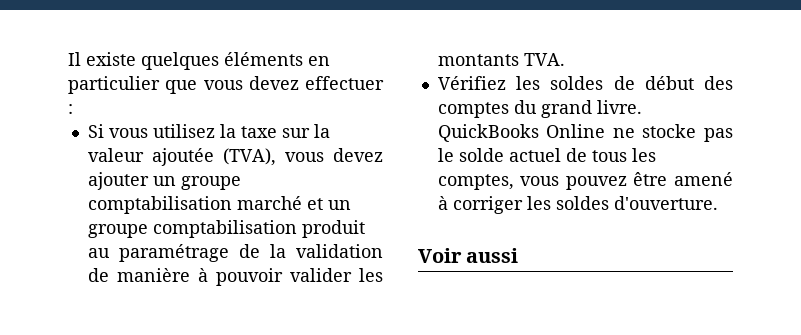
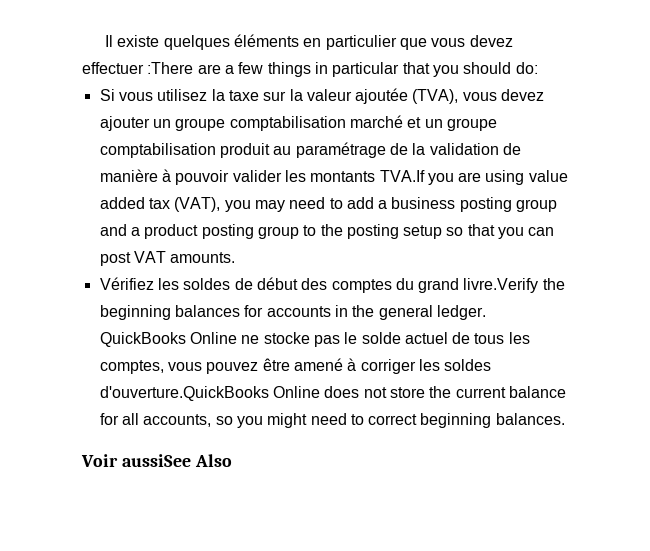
[68,104,73,114] : -> [147,62,538,77] :There are a few things in particular that you should do:
[523,53,565,66] TVA. -> [379,170,568,185] [99,197,558,212] [99,224,555,239] [99,251,236,266] TVA.If you are using value added tax (VAT), you may need to add a business posting group and a product posting group to the posting setup so that you can post VAT amounts.
[596,100,642,114] livre. -> [463,278,565,293] [99,305,486,320] livre.Verify the beginning balances for accounts in the general ledger.
[613,196,718,210] d'ouverture. -> [99,386,566,401] [99,413,565,428] d'ouverture.QuickBooks Online does not store the current balance for all accounts, so you might need to correct beginning balances.
[466,248,519,263] aussi -> [121,454,232,467] aussiSee Also

